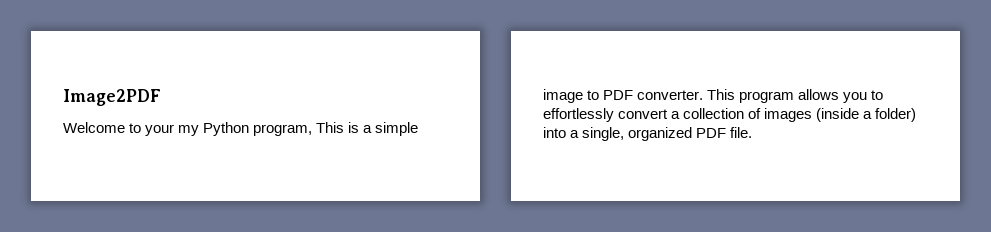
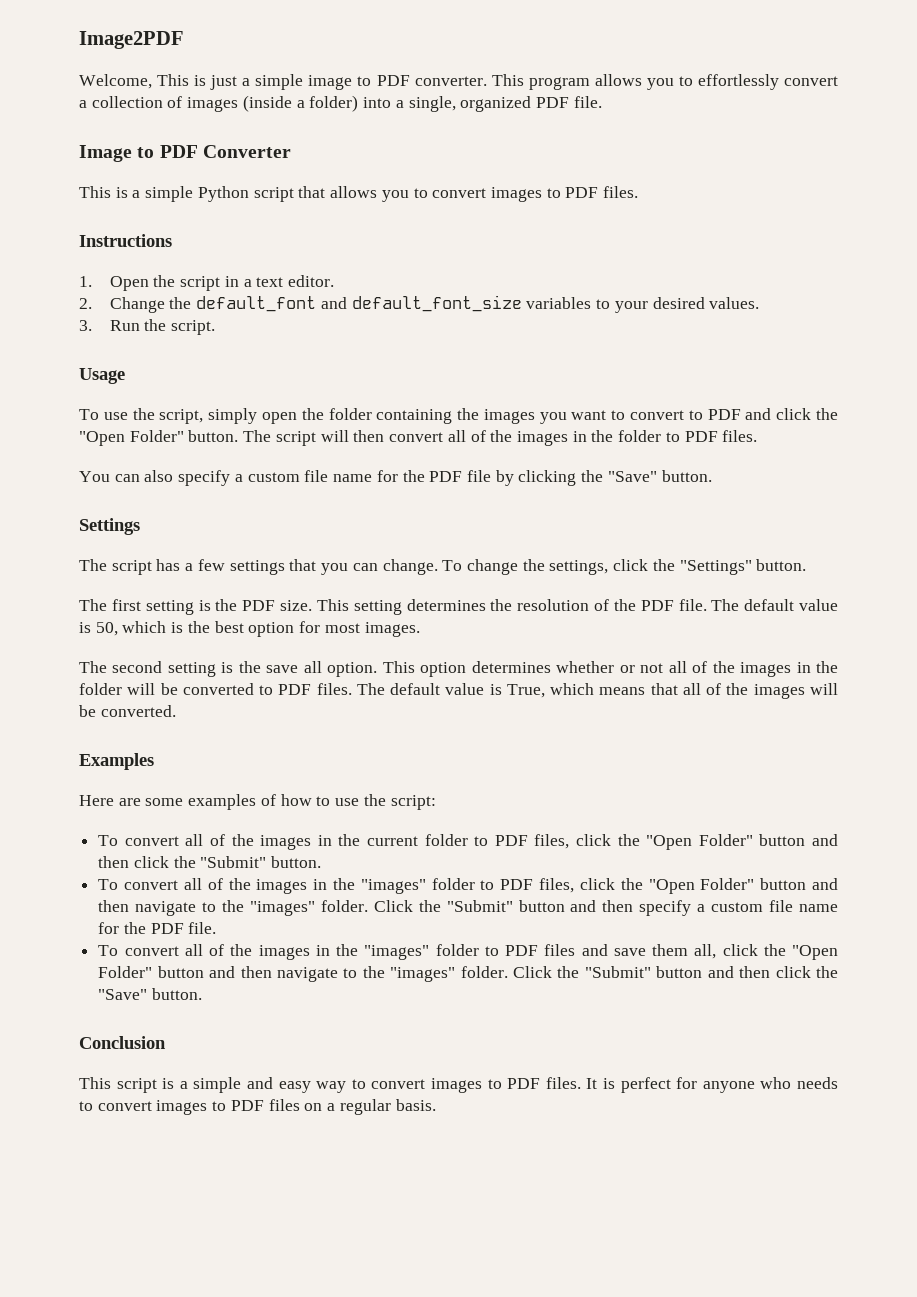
[63,122,360,136] Welcome to your my Python program, This is -> [79,74,238,90] Welcome, This is just
(753, 132) none -> [79,145,291,162] [79,186,639,202] [79,234,172,247] [79,275,335,291] [79,295,760,313] [79,319,216,335] [79,368,125,384] [79,408,838,424] [79,430,758,446] [79,470,712,486] [79,518,140,535] [79,559,807,575] [79,599,839,615] [79,621,420,637] [79,661,839,677] [79,683,839,699] [79,705,176,717] [79,753,154,770] [79,794,436,810] [98,834,838,850] [98,856,322,868] [98,878,839,894] [98,900,838,916] [98,922,217,934] [98,944,838,960] [98,966,838,982] [98,988,202,1000] [79,1036,166,1049] [79,1077,839,1093] [79,1099,436,1115] // Image to PDF Converter // This is a simple Python script that allows you to convert images to PDF files. // Instructions // 1. Open the script in a text editor. // 2. Change the default_font and default_font_size variables to your desired values. // 3. Run the script. // Usage // To use the script, simply open the folder containing the images you want to convert to PDF and click the "Open Folder" button. The script will then convert all of the images in the folder to PDF files. // You can also specify a custom file name for the PDF file by clicking the "Save" button. // Settings // The script has a few settings that you can change. To change the settings, click the "Settings" button. // The first setting is the PDF size. This setting determines the resolution of the PDF file. The default value is 50, which is the best option for most images. // The second setting is the save all option. This option determines whether or not all of the images in the folder will be converted to PDF files. The default value is True, which means that all of the images will be converted. // Examples // Here are some examples of how to use the script: // To convert all of the images in the current folder to PDF files, click the "Open Folder" button and then click the "Submit" button. // To convert all of the images in the "images" folder to PDF files, click the "Open Folder" button and then navigate to the "images" folder. Click the "Submit" button and then specify a custom file name for the PDF file. // To convert all of the images in the "images" folder to PDF files and save them all, click the "Open Folder" button and then navigate to the "images" folder. Click the "Submit" button and then click the "Save" button. // Conclusion // This script is a simple and easy way to convert images to PDF files. It is perfect for anyone who needs to convert images to PDF files on a regular basis.

